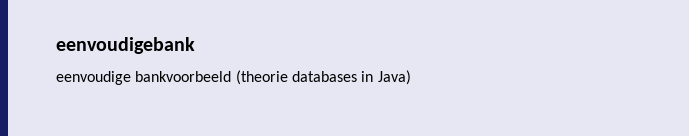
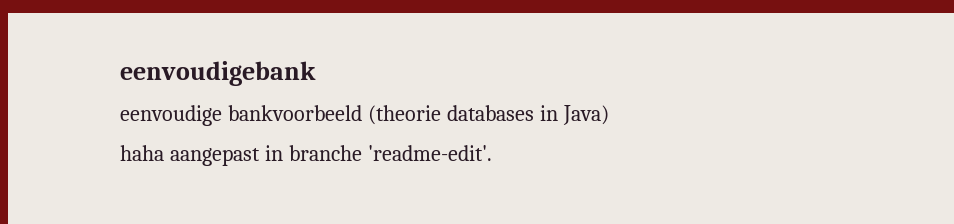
(411, 77) none -> [120,145,492,166] // haha aangepast in branche 'readme-edit'.

